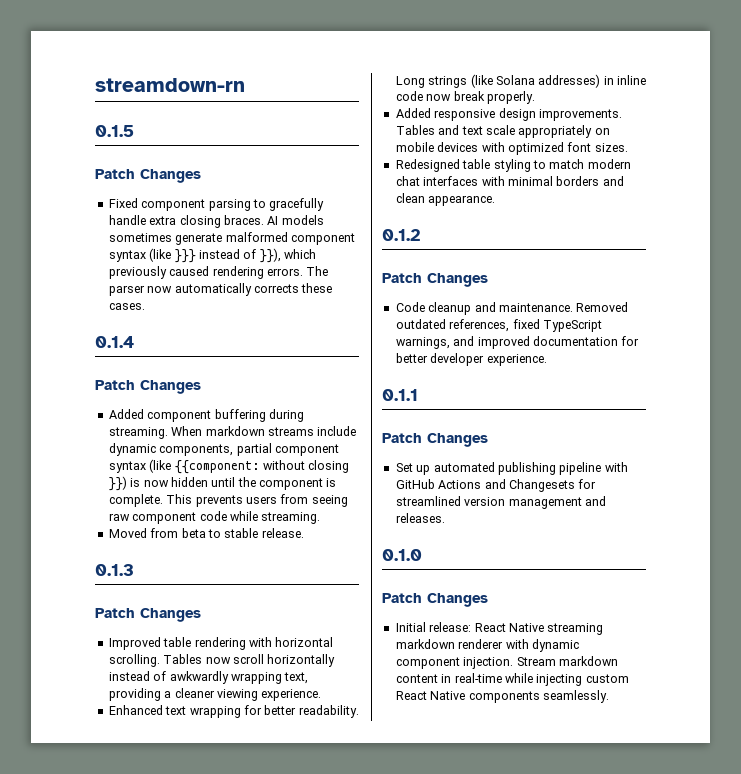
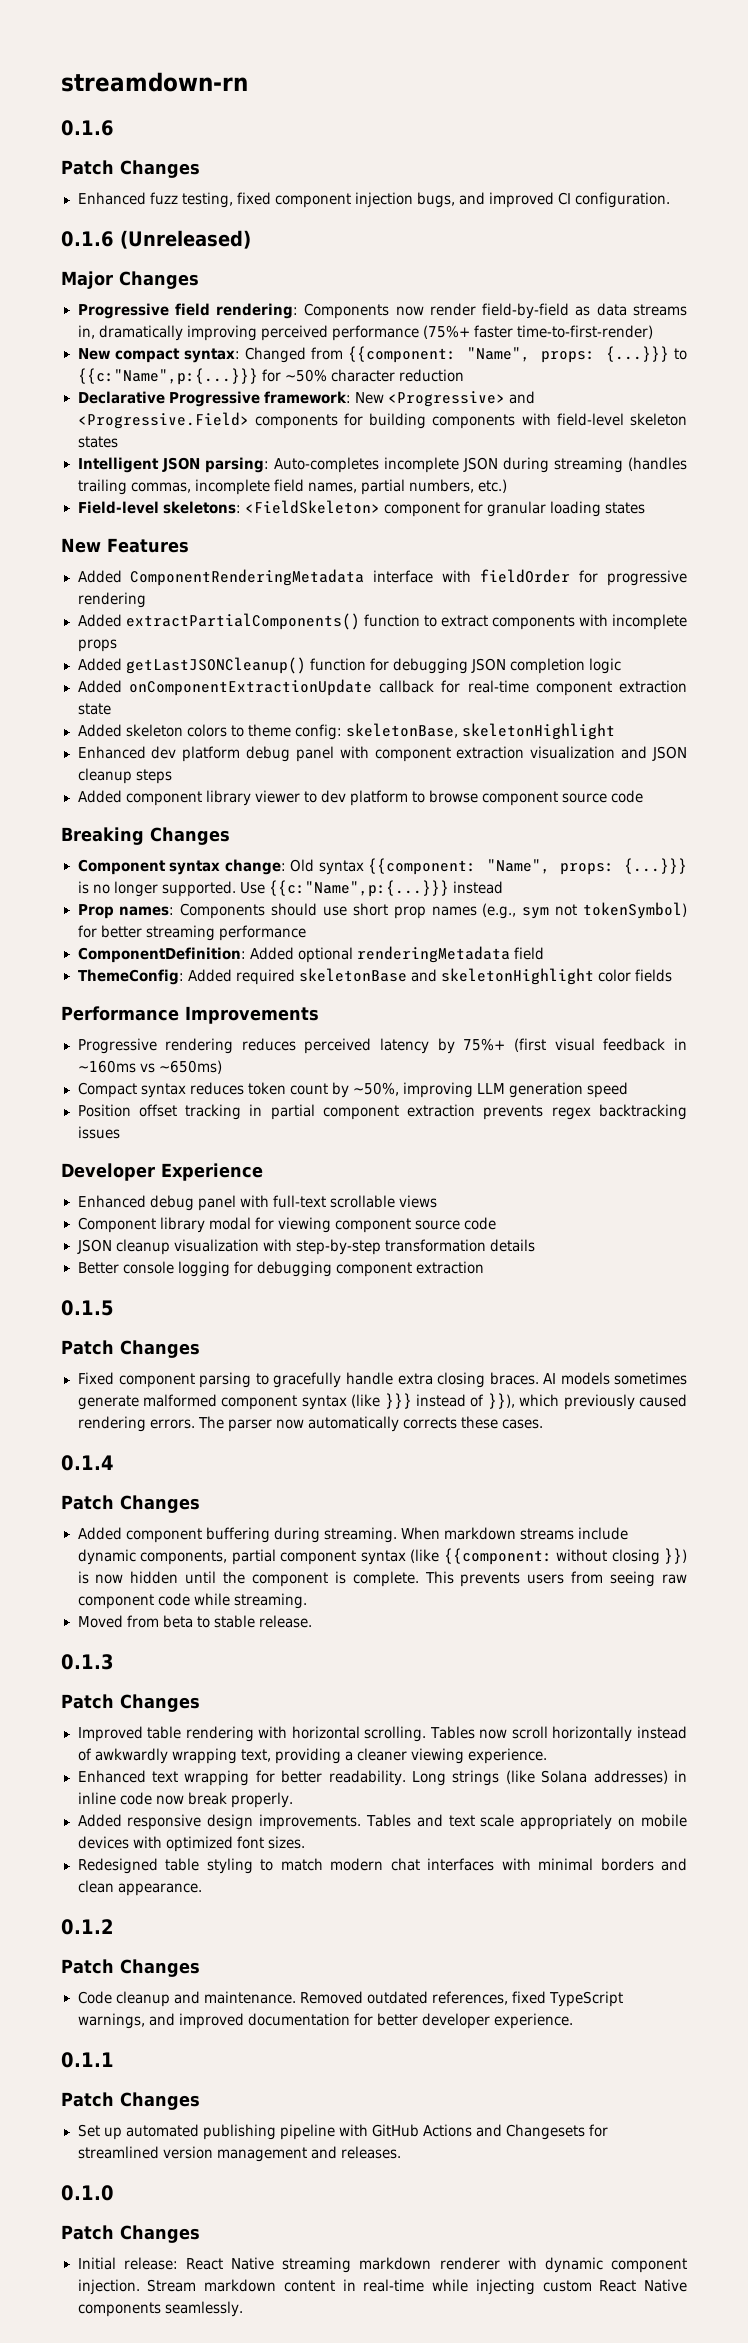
(245, 85) none -> [61,120,114,136] [61,160,200,178] [77,192,671,208] [61,230,251,249] [61,271,199,289] [77,303,688,319] [77,325,653,341] [77,346,687,363] [77,368,464,385] [77,391,535,407] [77,412,687,429] [77,436,118,448] [77,457,687,473] [77,479,507,495] [77,500,645,517] [61,538,189,553] [77,569,687,586] [77,592,146,608] [77,613,687,630] [77,639,117,652] [77,657,621,674] [77,679,687,696] [77,703,111,715] [77,723,615,740] [77,746,688,762] [77,768,172,784] [77,790,644,806] [61,827,230,845] [77,858,687,875] [77,880,503,897] [77,902,688,919] [77,925,306,941] [77,946,544,963] [77,968,672,985] [61,1006,319,1024] [77,1038,687,1054] [77,1060,222,1074] [77,1082,628,1098] [77,1104,687,1120] [77,1126,120,1139] [61,1163,263,1181] [77,1195,437,1211] [77,1217,496,1233] [76,1239,535,1255] [77,1261,484,1277] // 0.1.6 // Patch Changes // Enhanced fuzz testing, fixed component injection bugs, and improved CI configuration. // 0.1.6 (Unreleased) // Major Changes // Progressive field rendering: Components now render field-by-field as data streams in, dramatically improving perceived performance (75%+ faster time-to-first-render) // New compact syntax: Changed from {{component: "Name", props: {...}}} to {{c:"Name",p:{...}}} for ~50% character reduction // Declarative Progressive framework: New <Progressive> and <Progressive.Field> components for building components with field-level skeleton states // Intelligent JSON parsing: Auto-completes incomplete JSON during streaming (handles trailing commas, incomplete field names, partial numbers, etc.) // Field-level skeletons: <FieldSkeleton> component for granular loading states // New Features // Added ComponentRenderingMetadata interface with fieldOrder for progressive rendering // Added extractPartialComponents() function to extract components with incomplete props // Added getLastJSONCleanup() function for debugging JSON completion logic // Added onComponentExtractionUpdate callback for real-time component extraction state // Added skeleton colors to theme config: skeletonBase, skeletonHighlight // Enhanced dev platform debug panel with component extraction visualization and JSON cleanup steps // Added component library viewer to dev platform to browse component source code // Breaking Changes // Component syntax change: Old syntax {{component: "Name", props: {...}}} is no longer supported. Use {{c:"Name",p:{...}}} instead // Prop names: Components should use short prop names (e.g., sym not tokenSymbol) for better streaming performance // ComponentDefinition: Added optional renderingMetadata field // ThemeConfig: Added required skeletonBase and skeletonHighlight color fields // Performance Improvements // Progressive rendering reduces perceived latency by 75%+ (first visual feedback in ~160ms vs ~650ms) // Compact syntax reduces token count by ~50%, improving LLM generation speed // Position offset tracking in partial component extraction prevents regex backtracking issues // Developer Experience // Enhanced debug panel with full-text scrollable views // Component library modal for viewing component source code // JSON cleanup visualization with step-by-step transformation details // Better console logging for debugging component extraction

